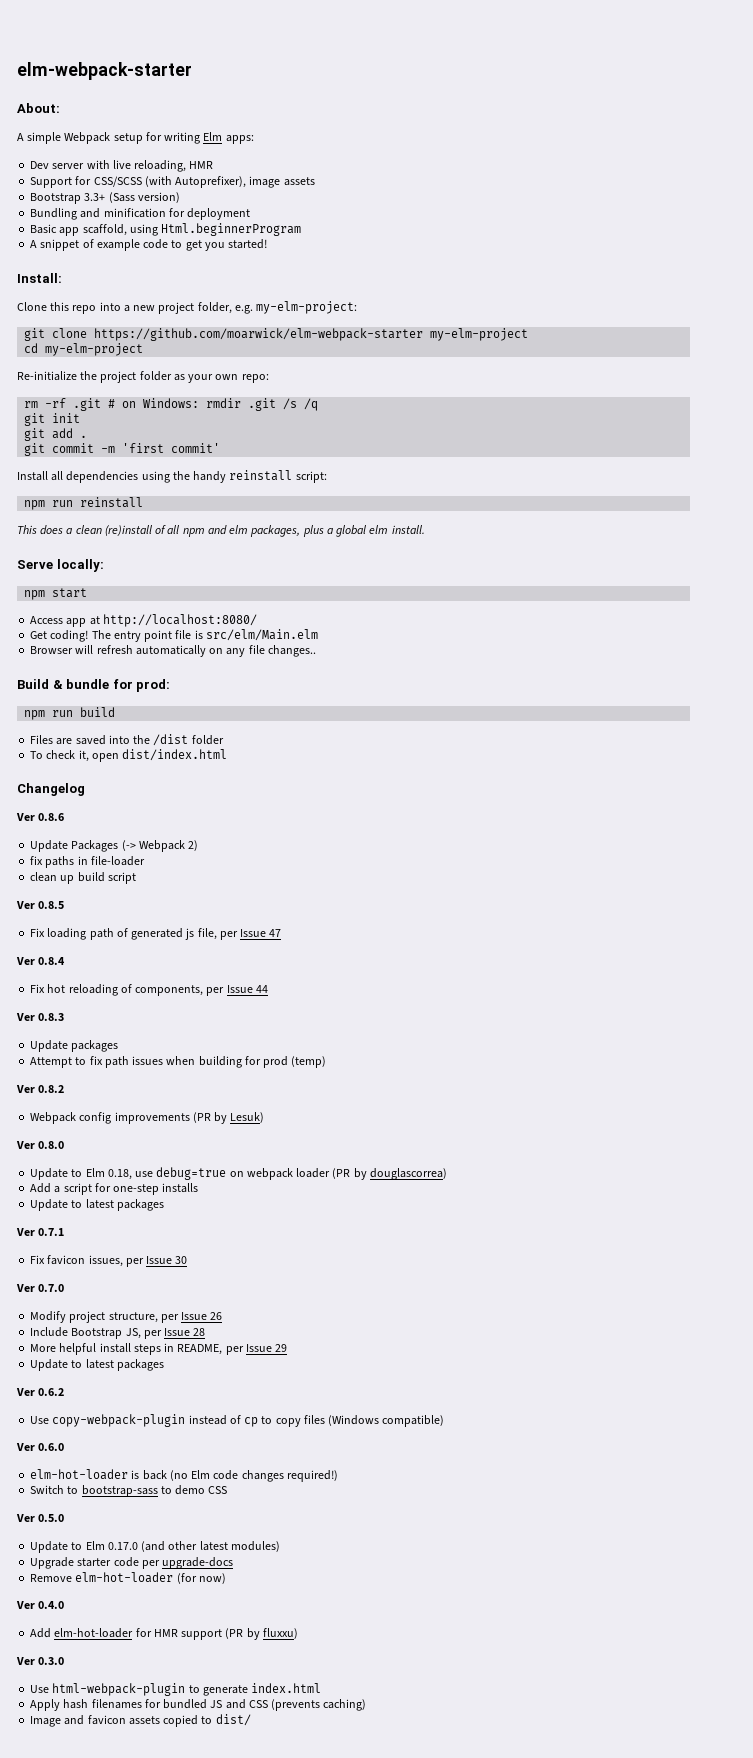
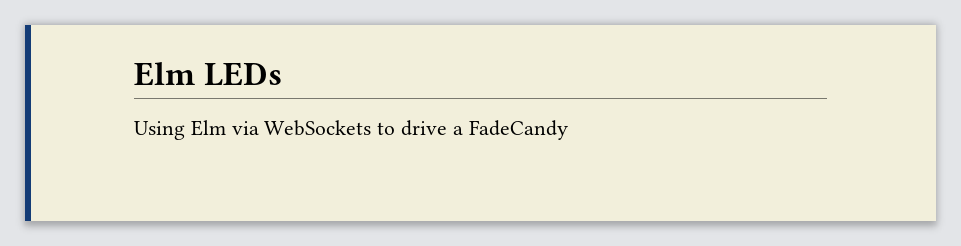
[17,62,192,80] [17,103,60,113] [17,132,254,144] [30,160,214,172] [30,176,315,188] [30,192,180,204] [30,208,251,220] [30,223,302,236] [30,239,268,251] [17,273,62,283] [17,301,358,314] [24,328,529,341] [24,343,144,356] [17,371,269,383] [24,398,319,411] [24,413,81,426] [24,428,88,441] [24,443,221,456] [17,470,327,483] [24,497,144,510] [17,525,425,537] [17,559,104,572] [24,588,88,600] [30,614,257,627] [30,629,318,642] [30,645,316,657] [17,679,171,692] [24,707,116,720] [30,734,224,746] [30,749,228,762] [17,783,85,796] [16,813,65,821] [30,840,199,852] [30,856,145,868] [30,872,136,884] [16,901,65,909] [30,928,282,940] [16,957,66,965] [30,984,268,996] [16,1013,65,1021] [30,1040,119,1052] [30,1056,327,1068] [16,1085,65,1093] [30,1112,265,1124] [16,1141,65,1149] [30,1167,447,1180] [30,1183,199,1195] [30,1199,164,1211] [16,1228,65,1236] [30,1255,188,1267] [16,1284,65,1292] [30,1311,223,1323] [30,1327,206,1339] [30,1343,288,1355] [30,1359,164,1371] [16,1388,65,1396] [30,1414,445,1427] [16,1443,65,1451] [30,1469,338,1482] [30,1485,228,1497] [16,1514,65,1522] [30,1541,280,1553] [30,1557,234,1569] [30,1572,226,1584] [16,1601,65,1609] [30,1628,298,1640] [16,1657,65,1665] [30,1683,322,1696] [30,1699,367,1711] [30,1714,251,1727] elm-webpack-starter // About: // A simple Webpack setup for writing Elm apps: // Dev server with live reloading, HMR // Support for CSS/SCSS (with Autoprefixer), image assets // Bootstrap 3.3+ (Sass version) // Bundling and minification for deployment // Basic app scaffold, using Html.beginnerProgram // A snippet of example code to get you started! // Install: // Clone this repo into a new project folder, e.g. my-elm-project: // git clone https://github.com/moarwick/elm-webpack-starter my-elm-project // cd my-elm-project // Re-initialize the project folder as your own repo: // rm -rf .git # on Windows: rmdir .git /s /q // git init // git add . // git commit -m 'first commit' // Install all dependencies using the handy reinstall script: // npm run reinstall // This does a clean (re)install of all npm and elm packages, plus a global elm install. // Serve locally: // npm start // Access app at http://localhost:8080/ // Get coding! The entry point file is src/elm/Main.elm // Browser will refresh automatically on any file changes.. // Build & bundle for prod: // npm run build // Files are saved into the /dist folder // To check it, open dist/index.html // Changelog // Ver 0.8.6 // Update Packages (-> Webpack 2) // fix paths in file-loader // clean up build script // Ver 0.8.5 // Fix loading path of generated js file, per Issue 47 // Ver 0.8.4 // Fix hot reloading of components, per Issue 44 // Ver 0.8.3 // Update packages // Attempt to fix path issues when building for prod (temp) // Ver 0.8.2 // Webpack config improvements (PR by Lesuk) // Ver 0.8.0 // Update to Elm 0.18, use debug=true on webpack loader (PR by douglascorrea) // Add a script for one-step installs // Update to latest packages // Ver 0.7.1 // Fix favicon issues, per Issue 30 // Ver 0.7.0 // Modify project structure, per Issue 26 // Include Bootstrap JS, per Issue 28 // More helpful install steps in README, per Issue 29 // Update to latest packages // Ver 0.6.2 // Use copy-webpack-plugin instead of cp to copy files (Windows compatible) // Ver 0.6.0 // elm-hot-loader is back (no Elm code changes required!) // Switch to bootstrap-sass to demo CSS // Ver 0.5.0 // Update to Elm 0.17.0 (and other latest modules) // Upgrade starter code per upgrade-docs // Remove elm-hot-loader (for now) // Ver 0.4.0 // Add elm-hot-loader for HMR support (PR by fluxxu) // Ver 0.3.0 // Use html-webpack-plugin to generate index.html // Apply hash filenames for bundled JS and CSS (prevents caching) // Image and favicon assets copied to dist/ -> [134,62,283,86] [134,120,568,140] Elm LEDs // Using Elm via WebSockets to drive a FadeCandy

